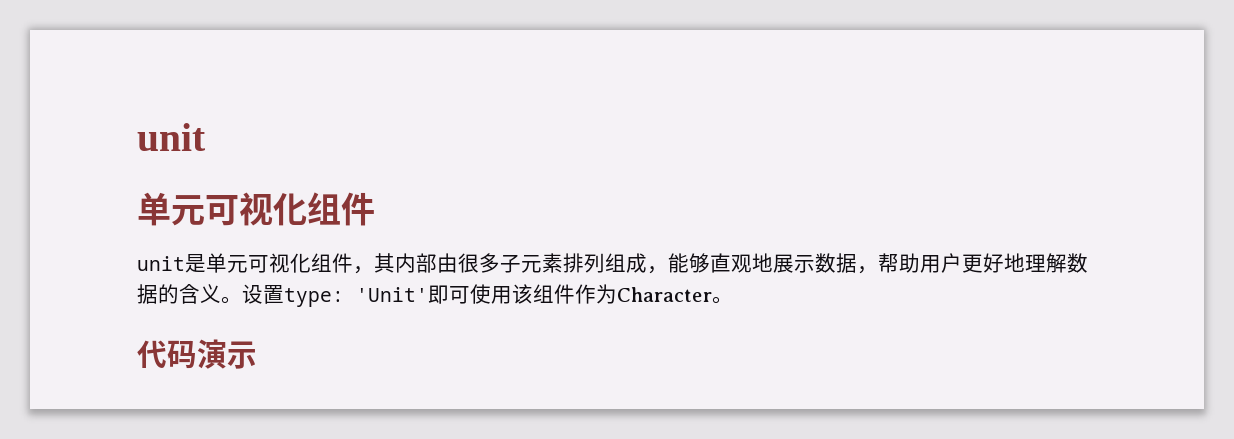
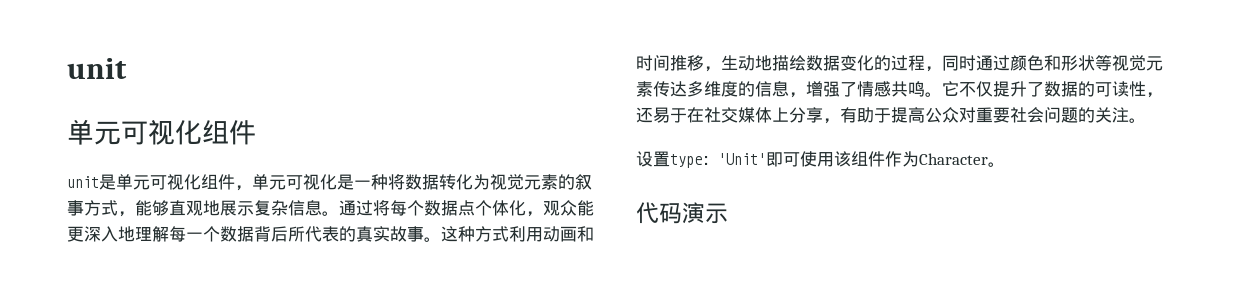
[374,253,1088,274] [137,284,242,304] 其内部由很多子元素排列组成，能够直观地展示数据，帮助用户更好地理解数据的含义。 -> [252,174,592,190] [67,200,594,217] [67,226,594,242] [636,55,1163,72] [636,81,1163,98] [636,107,1146,124] 单元可视化是一种将数据转化为视觉元素的叙事方式，能够直观地展示复杂信息。通过将每个数据点个体化，观众能更深入地理解每一个数据背后所代表的真实故事。这种方式利用动画和时间推移，生动地描绘数据变化的过程，同时通过颜色和形状等视觉元素传达多维度的信息，增强了情感共鸣。它不仅提升了数据的可读性，还易于在社交媒体上分享，有助于提高公众对重要社会问题的关注。 //

